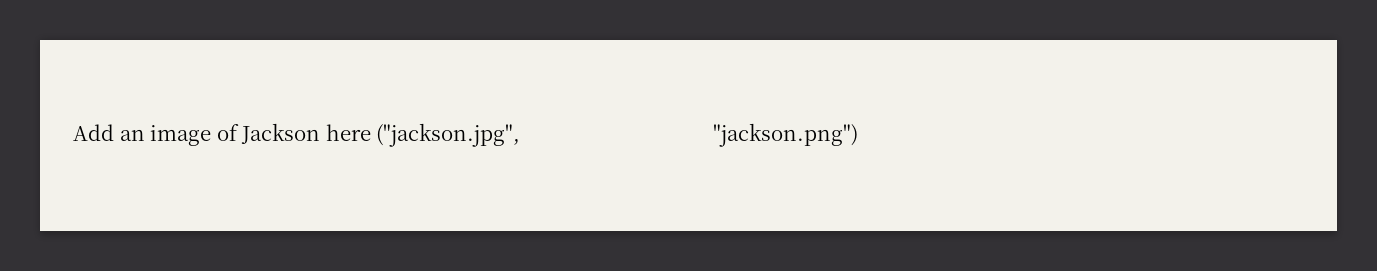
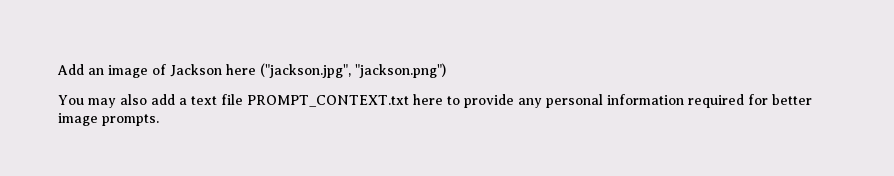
(858, 135) none -> [58,94,812,108] [58,113,159,126] // You may also add a text file PROMPT_CONTEXT.txt here to provide any personal information required for better image prompts.

